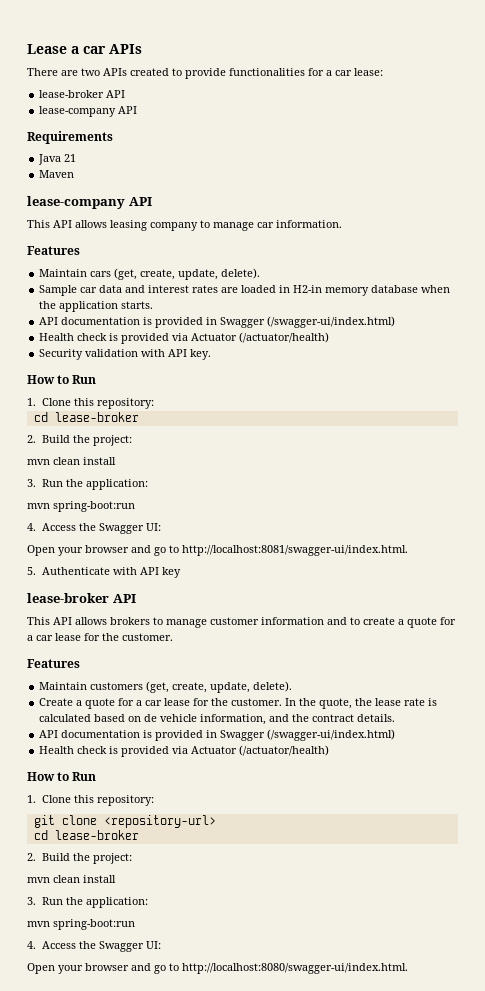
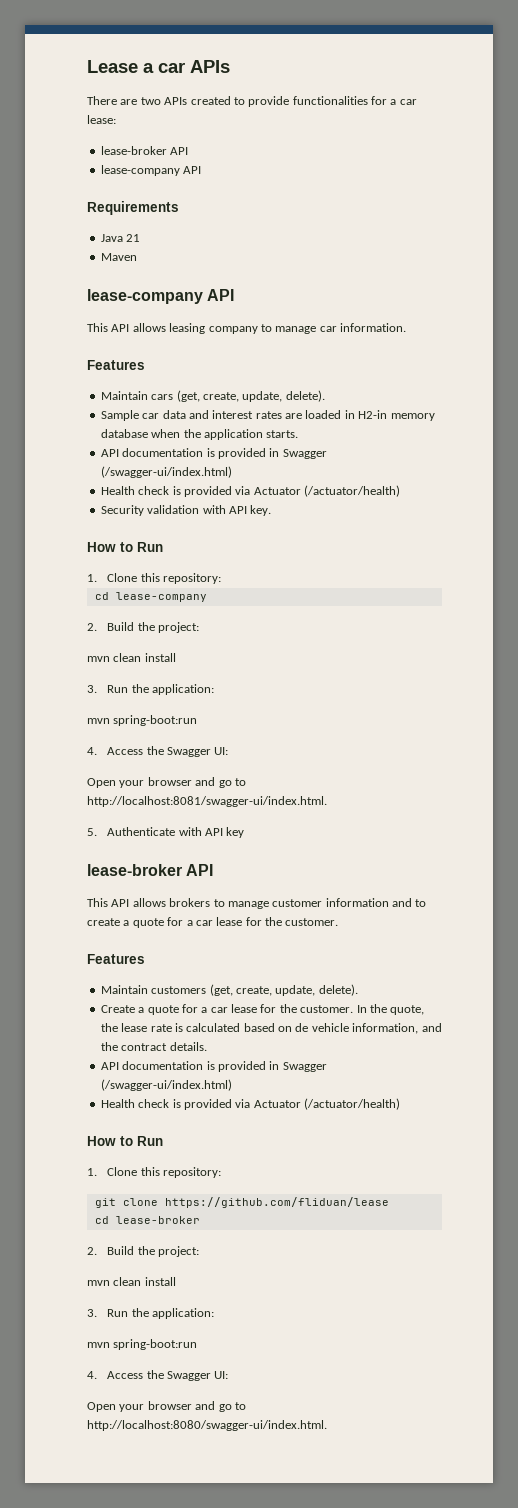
[54,412,139,422] lease-broker -> [115,592,207,602] lease-company
[103,815,216,828] <repository-url> -> [164,1197,389,1208] https://github.com/fliduan/lease

